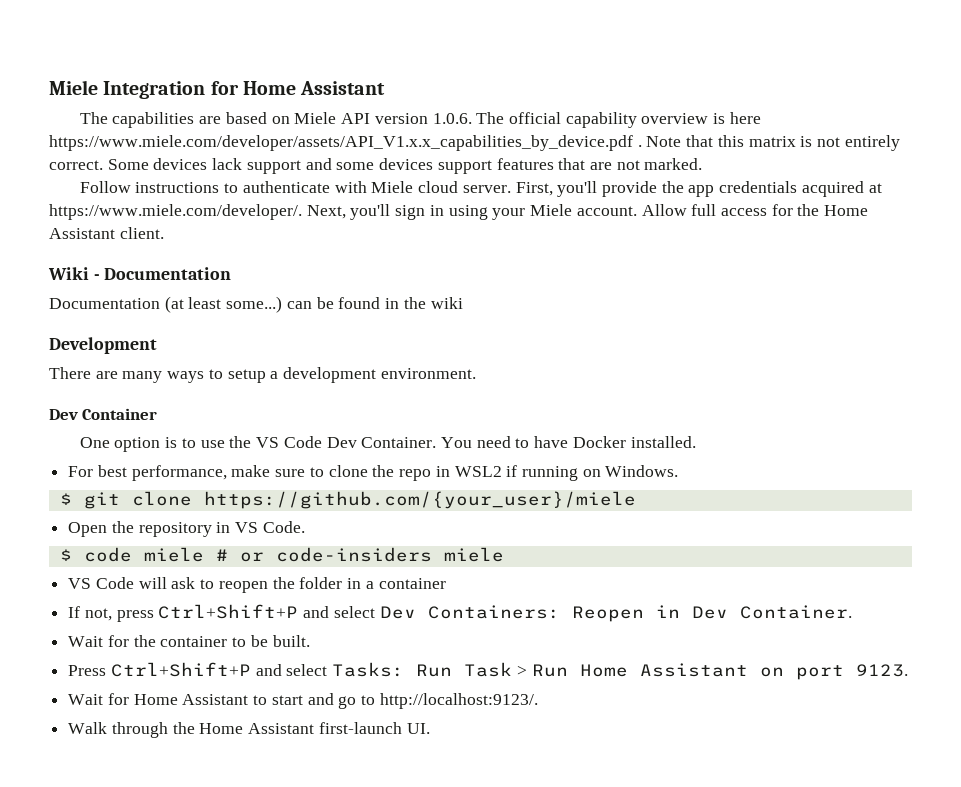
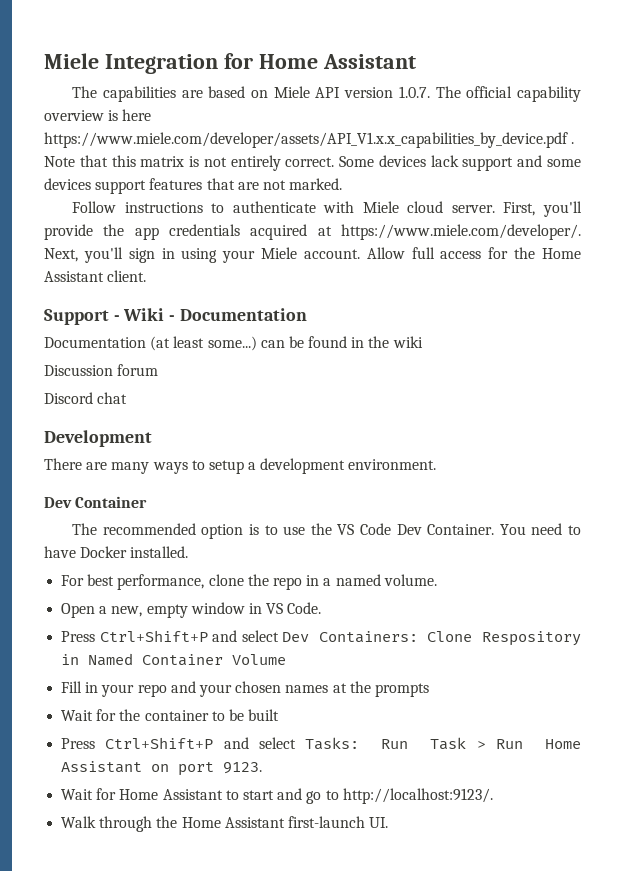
[432,113,472,124] 1.0.6. -> [398,86,430,98] 1.0.7.
(164, 233) none -> [44,309,120,325] Support -
(463, 303) none -> [44,364,159,376] [44,392,128,404] // Discussion forum // Discord chat
[79,437,110,448] One -> [72,523,196,535] The recommended
[231,465,324,477] make sure to -> (205, 582) none
[454,465,679,481] [59,491,636,509] [68,521,305,537] [59,547,504,562] [68,577,446,593] [68,606,154,622] WSL2 if running on Windows. // $ git clone https://github.com/{your_user}/miele // Open the repository in VS Code. // $ code miele # or code-insiders miele // VS Code will ask to reopen the folder in a container // If not, press -> [323,574,437,586] [61,602,322,618] [61,631,96,642] a named volume. // Open a new, empty window in VS Code. // Press
[571,605,852,622] Reopen in Dev Container. -> [427,631,581,646] [61,653,287,666] [61,681,429,697] Clone Respository in Named Container Volume // Fill in your repo and your chosen names at the prompts
[272,635,310,647] built. -> [248,709,280,721] built

